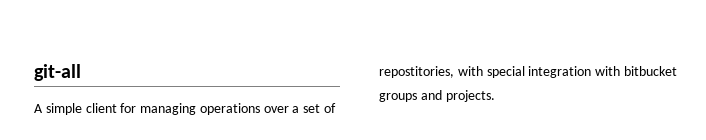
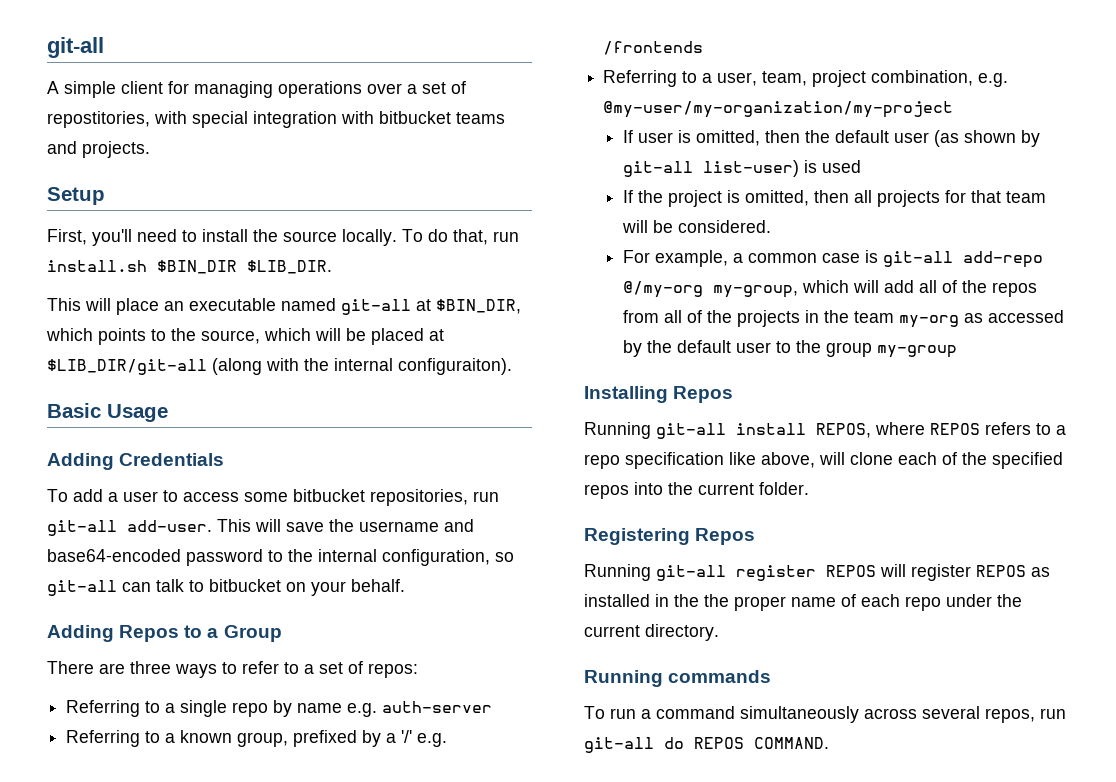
[379,93,417,102] groups -> [456,112,505,124] teams
(495, 96) none -> [47,187,105,205] [47,229,519,246] [47,260,332,274] [47,298,521,315] [46,328,444,345] [47,358,512,375] [47,403,168,422] [47,453,225,470] [47,489,499,506] [47,519,474,536] [47,549,514,566] [47,579,405,596] [47,625,282,642] [47,661,418,678] [66,700,493,717] [66,730,448,747] [603,41,704,55] [603,70,1009,87] [603,101,954,118] [622,130,1040,147] [622,160,861,177] [622,190,1046,207] [621,220,771,233] [622,250,1043,268] [622,280,1037,298] [622,310,1064,328] [622,340,957,358] [584,386,734,403] [584,422,1066,439] [584,452,1063,469] [584,482,809,499] [584,528,756,545] [584,564,1050,581] [584,594,1022,611] [584,624,719,641] [584,670,772,687] [584,706,1066,723] [584,737,829,753] // Setup // First, you'll need to install the source locally. To do that, run install.sh $BIN_DIR $LIB_DIR. // This will place an executable named git-all at $BIN_DIR, which points to the source, which will be placed at $LIB_DIR/git-all (along with the internal configuraiton). // Basic Usage // Adding Credentials // To add a user to access some bitbucket repositories, run git-all add-user. This will save the username and base64-encoded password to the internal configuration, so git-all can talk to bitbucket on your behalf. // Adding Repos to a Group // There are three ways to refer to a set of repos: // Referring to a single repo by name e.g. auth-server // Referring to a known group, prefixed by a '/' e.g. /frontends // Referring to a user, team, project combination, e.g. @my-user/my-organization/my-project // If user is omitted, then the default user (as shown by git-all list-user) is used // If the project is omitted, then all projects for that team will be considered. // For example, a common case is git-all add-repo @/my-org my-group, which will add all of the repos from all of the projects in the team my-org as accessed by the default user to the group my-group // Installing Repos // Running git-all install REPOS, where REPOS refers to a repo specification like above, will clone each of the specified repos into the current folder. // Registering Repos // Running git-all register REPOS will register REPOS as installed in the the proper name of each repo under the current directory. // Running commands // To run a command simultaneously across several repos, run git-all do REPOS COMMAND.

